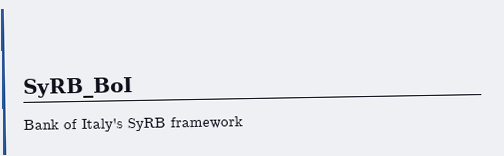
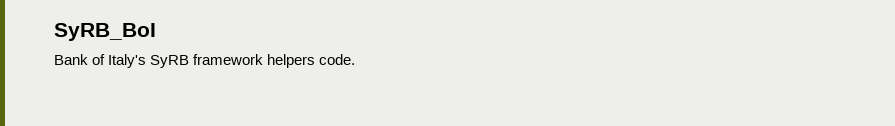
(243, 123) none -> [267,54,356,68] helpers code.

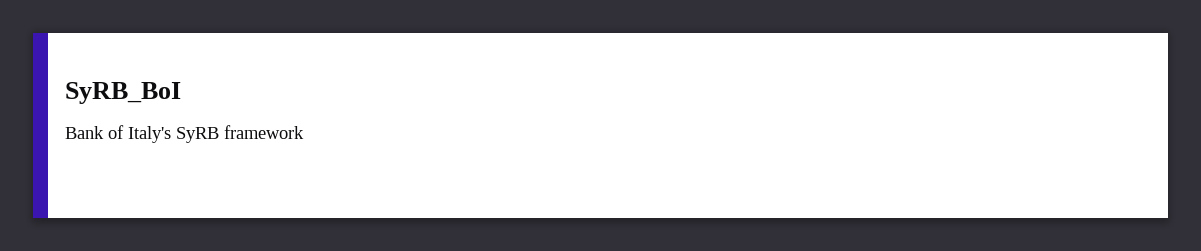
[267,54,356,68] helpers code. -> (304, 132) none

